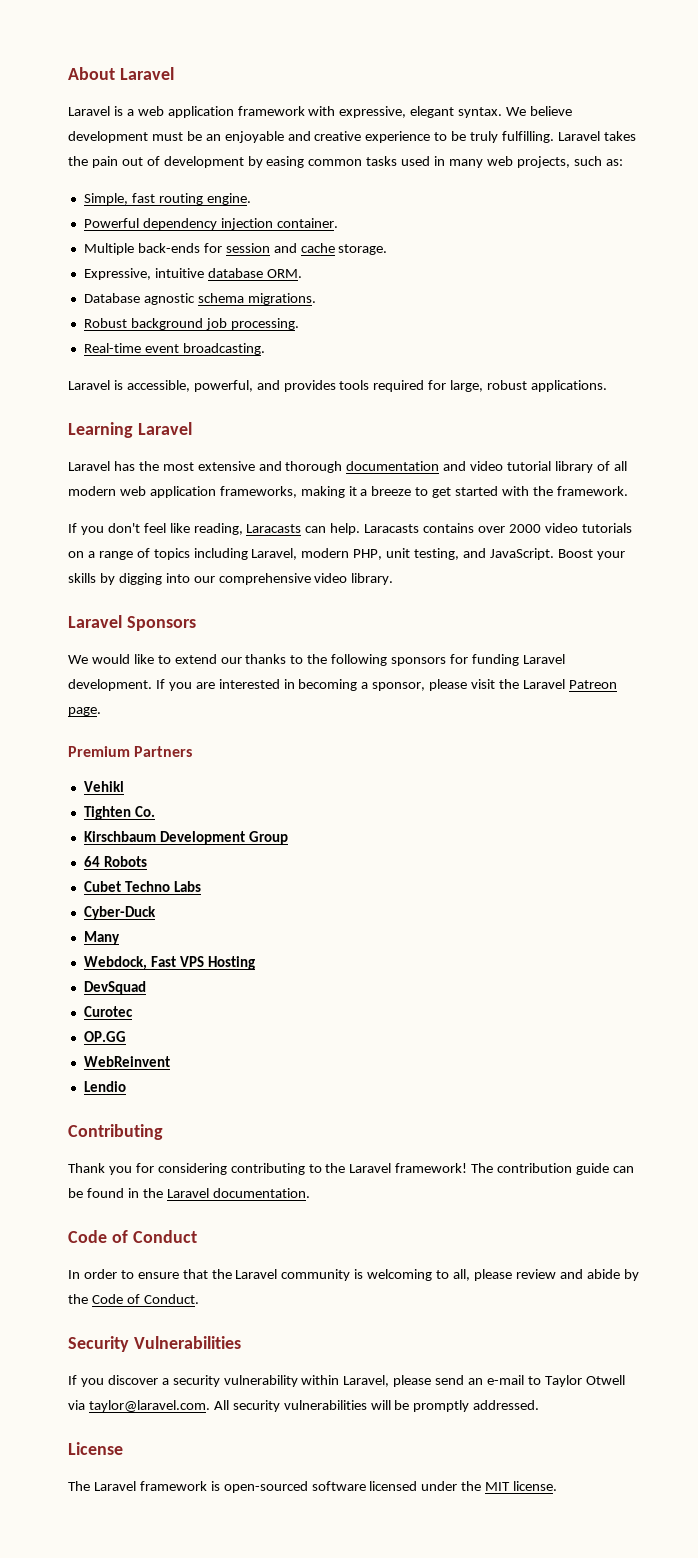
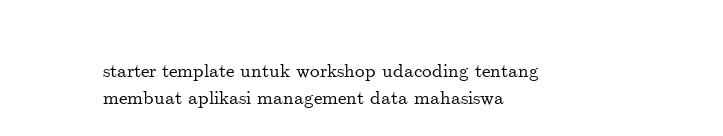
[68,67,174,80] [68,106,573,118] [68,131,636,143] [68,156,623,168] [83,193,251,205] [83,218,338,230] [83,243,388,255] [83,268,302,280] [83,293,316,305] [83,318,299,330] [83,343,265,355] [68,380,608,392] [68,422,192,438] [68,461,627,473] [68,486,628,498] [68,523,632,535] [68,548,625,560] [68,573,394,585] [68,615,196,631] [68,654,565,666] [68,679,617,691] [68,707,101,716] [68,746,193,757] [83,781,124,792] [83,806,155,820] [83,831,288,845] [83,856,147,867] [83,881,201,892] [83,906,156,920] [83,931,120,945] [83,956,255,970] [83,981,146,995] [83,1006,133,1017] [83,1031,126,1042] [83,1056,170,1067] [83,1081,126,1092] [68,1124,163,1140] [68,1163,634,1175] [68,1188,310,1198] [68,1230,197,1243] [68,1269,639,1281] [68,1294,199,1304] [68,1336,241,1352] [68,1375,625,1387] [68,1400,540,1412] [68,1442,123,1455] [68,1481,558,1493] About Laravel // Laravel is a web application framework with expressive, elegant syntax. We believe development must be an enjoyable and creative experience to be truly fulfilling. Laravel takes the pain out of development by easing common tasks used in many web projects, such as: // Simple, fast routing engine. // Powerful dependency injection container. // Multiple back-ends for session and cache storage. // Expressive, intuitive database ORM. // Database agnostic schema migrations. // Robust background job processing. // Real-time event broadcasting. // Laravel is accessible, powerful, and provides tools required for large, robust applications. // Learning Laravel // Laravel has the most extensive and thorough documentation and video tutorial library of all modern web application frameworks, making it a breeze to get started with the framework. // If you don't feel like reading, Laracasts can help. Laracasts contains over 2000 video tutorials on a range of topics including Laravel, modern PHP, unit testing, and JavaScript. Boost your skills by digging into our comprehensive video library. // Laravel Sponsors // We would like to extend our thanks to the following sponsors for funding Laravel development. If you are interested in becoming a sponsor, please visit the Laravel Patreon page. // Premium Partners // Vehikl // Tighten Co. // Kirschbaum Development Group // 64 Robots // Cubet Techno Labs // Cyber-Duck // Many // Webdock, Fast VPS Hosting // DevSquad // Curotec // OP.GG // WebReinvent // Lendio // Contributing // Thank you for considering contributing to the Laravel framework! The contribution guide can be found in the Laravel documentation. // Code of Conduct // In order to ensure that the Laravel community is welcoming to all, please review and abide by the Code of Conduct. // Security Vulnerabilities // If you discover a security vulnerability within Laravel, please send an e-mail to Taylor Otwell via taylor@laravel.com. All security vulnerabilities will be promptly addressed. // License // The Laravel framework is open-sourced software licensed under the MIT license. -> [103,64,539,81] [103,91,504,108] starter template untuk workshop udacoding tentang membuat aplikasi management data mahasiswa

